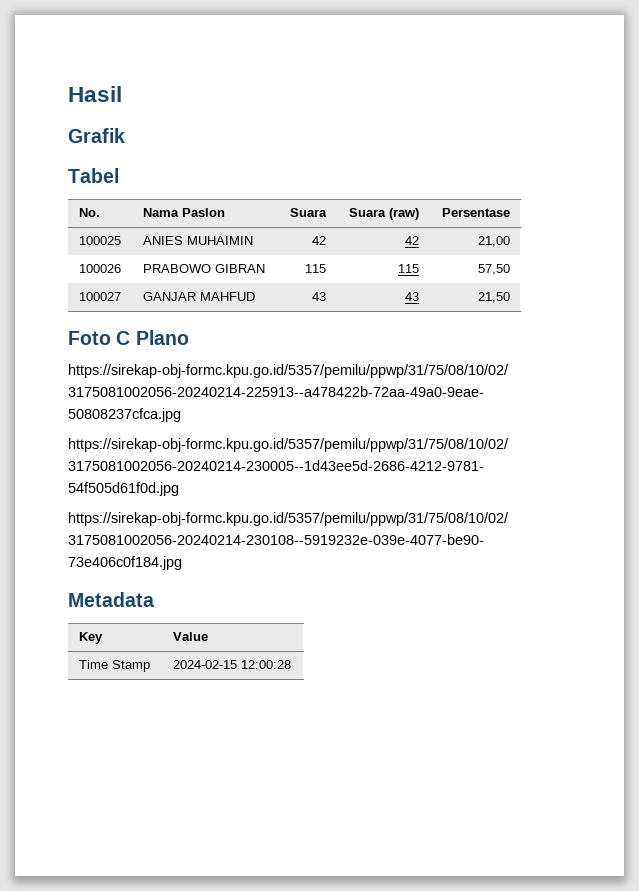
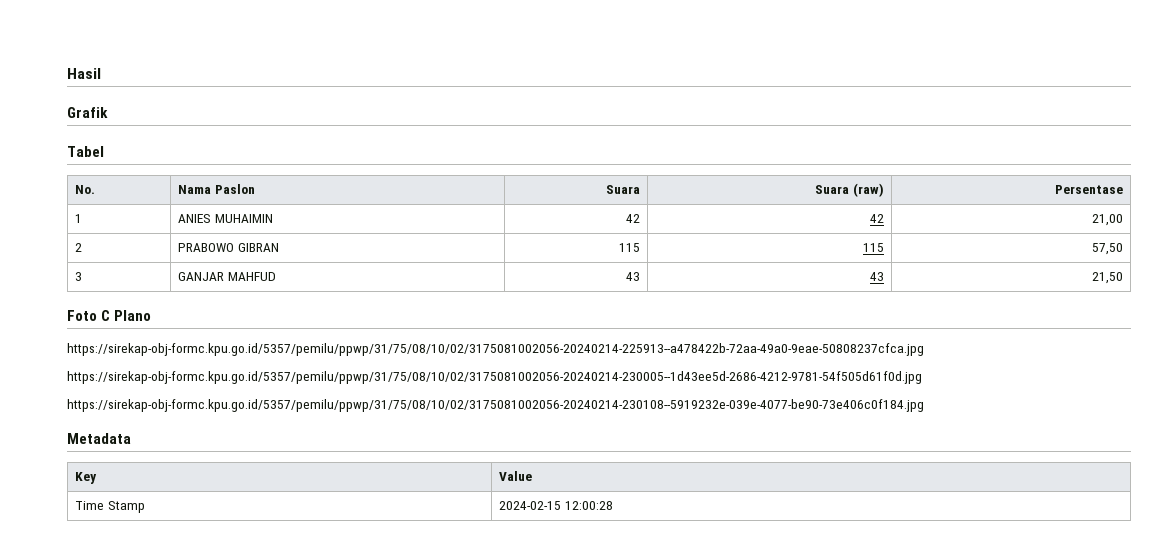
[78,236,121,245] 100025 -> [74,214,82,223] 1
[78,264,121,273] 100026 -> [74,243,82,252] 2
[78,292,121,301] 100027 -> [74,272,82,281] 3

